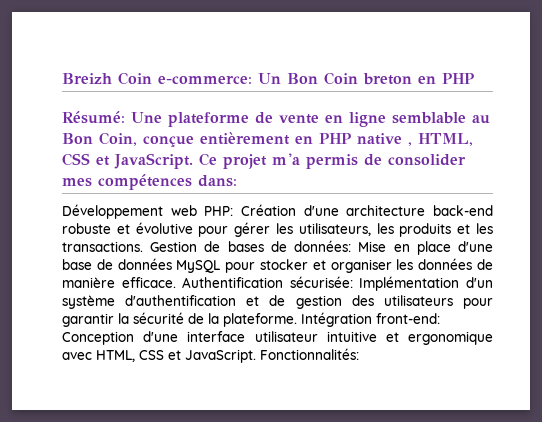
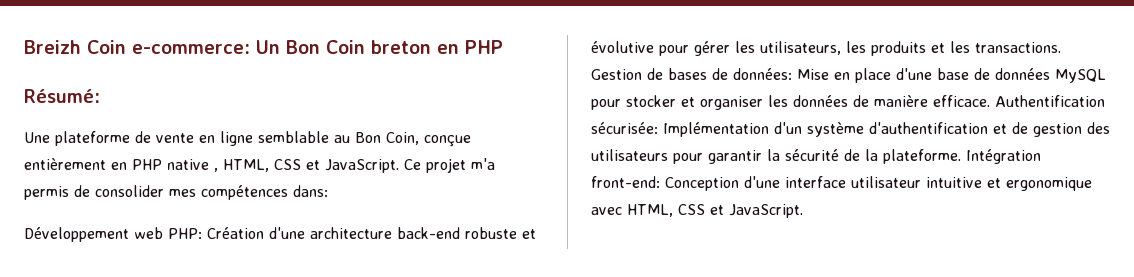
(125, 117) none -> (100, 96) //
[260,348,359,360] Fonctionnalités: -> (803, 211) none

